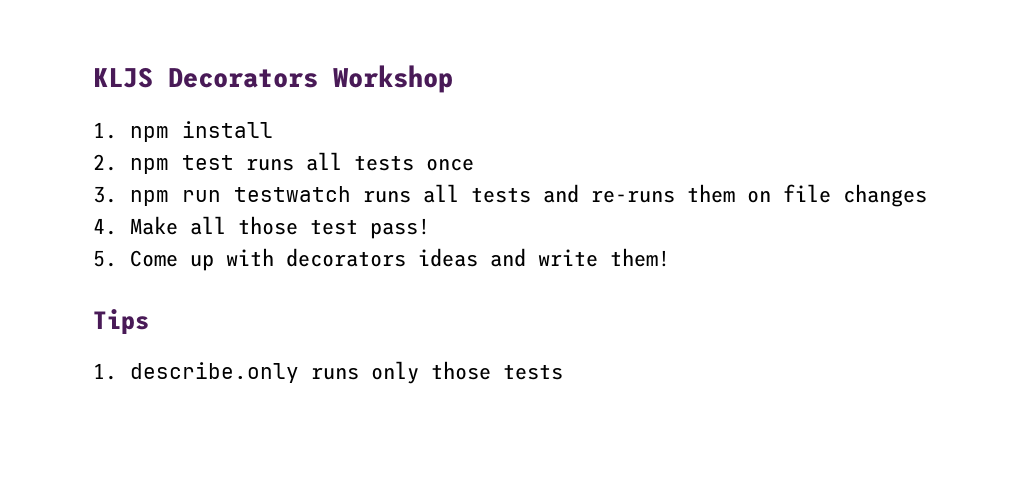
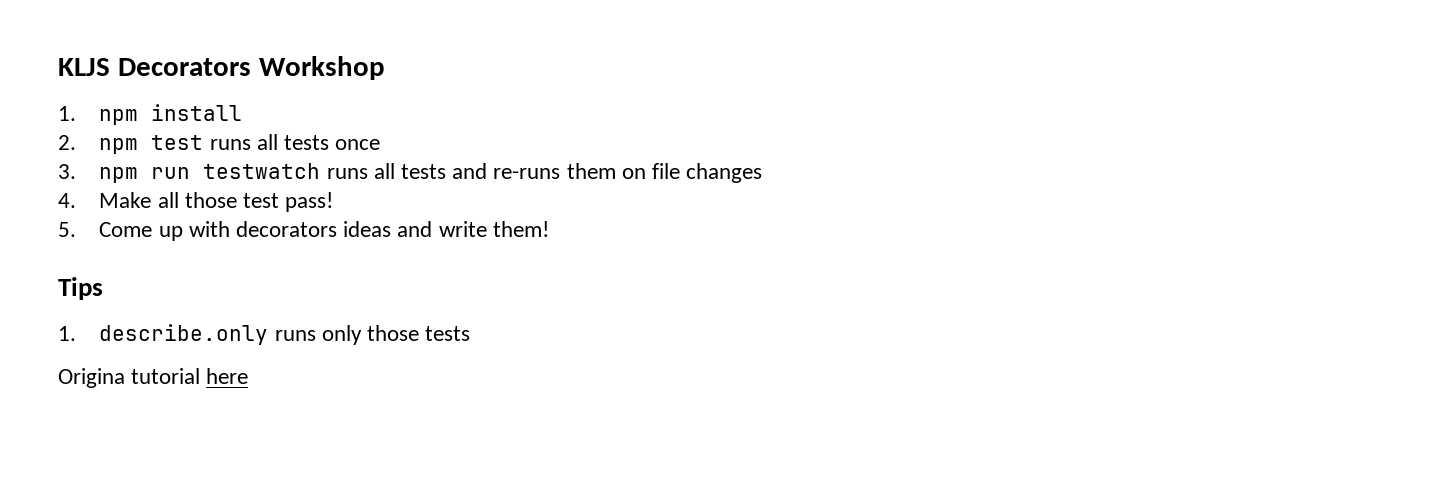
(563, 372) none -> [58,368,249,388] // Origina tutorial here

